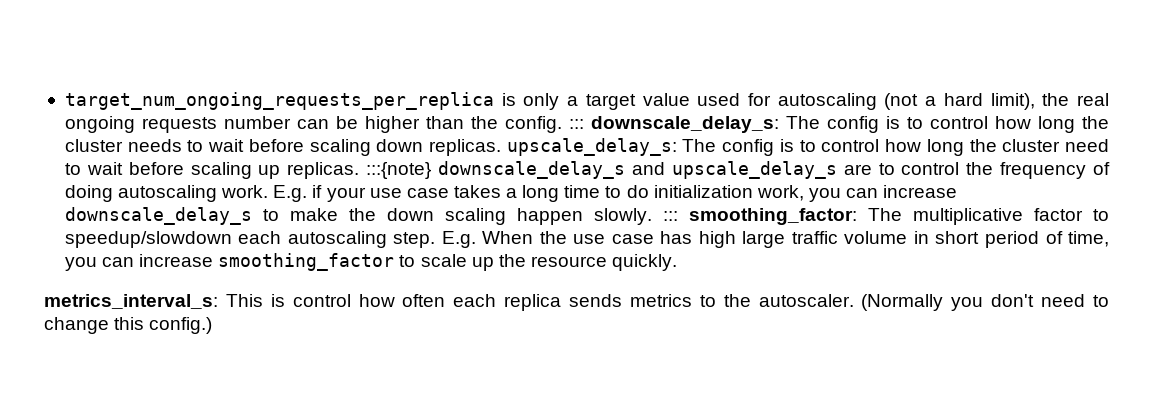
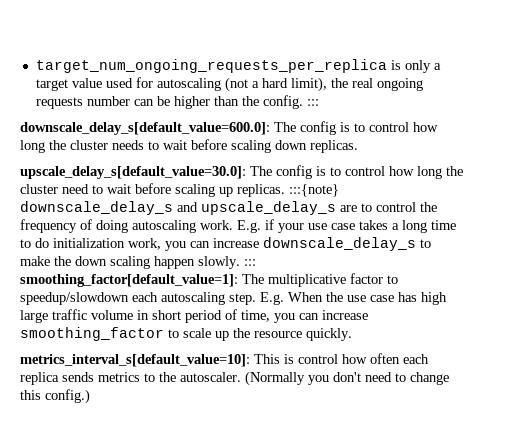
[590,116,779,133] downscale_delay_s: -> [20,122,270,135] // downscale_delay_s[default_value=600.0]:
[506,138,677,156] upscale_delay_s: -> [20,166,246,179] // upscale_delay_s[default_value=30.0]:
[688,208,857,225] smoothing_factor: -> [20,274,238,287] smoothing_factor[default_value=1]:
[44,294,218,309] metrics_interval_s: -> [20,354,250,367] metrics_interval_s[default_value=10]:

